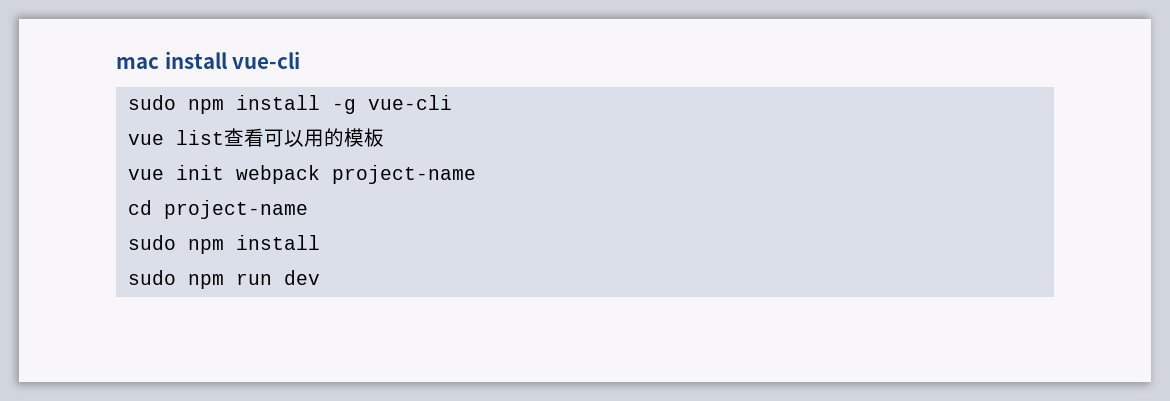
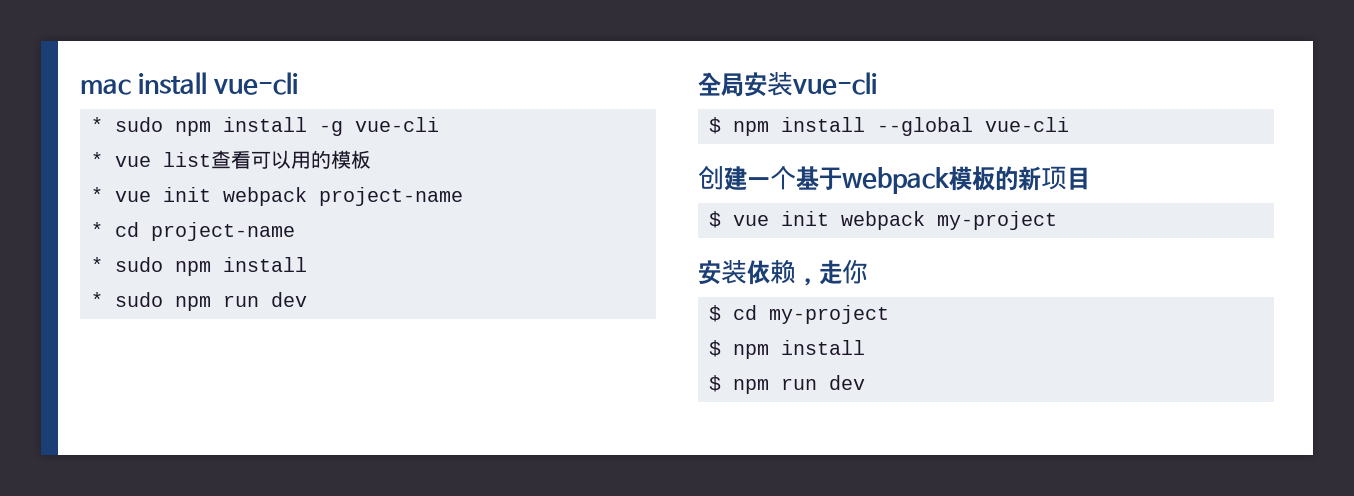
(301, 60) none -> [91,117,104,132] *
(452, 102) none -> [91,152,104,167] *
(384, 137) none -> [91,187,104,202] *
(476, 174) none -> [91,222,104,237] *
(308, 209) none -> [91,257,104,272] *
(320, 242) none -> [91,292,104,307] *
(320, 277) none -> [698,71,877,97] [709,117,1070,136] [698,165,1090,194] [709,211,1058,230] [698,259,868,286] [709,305,890,324] [709,340,866,359] [709,375,866,394] // 全局安装vue-cli // $ npm install --global vue-cli // 创建一个基于webpack模板的新项目 // $ vue init webpack my-project // 安装依赖，走你 // $ cd my-project // $ npm install // $ npm run dev

